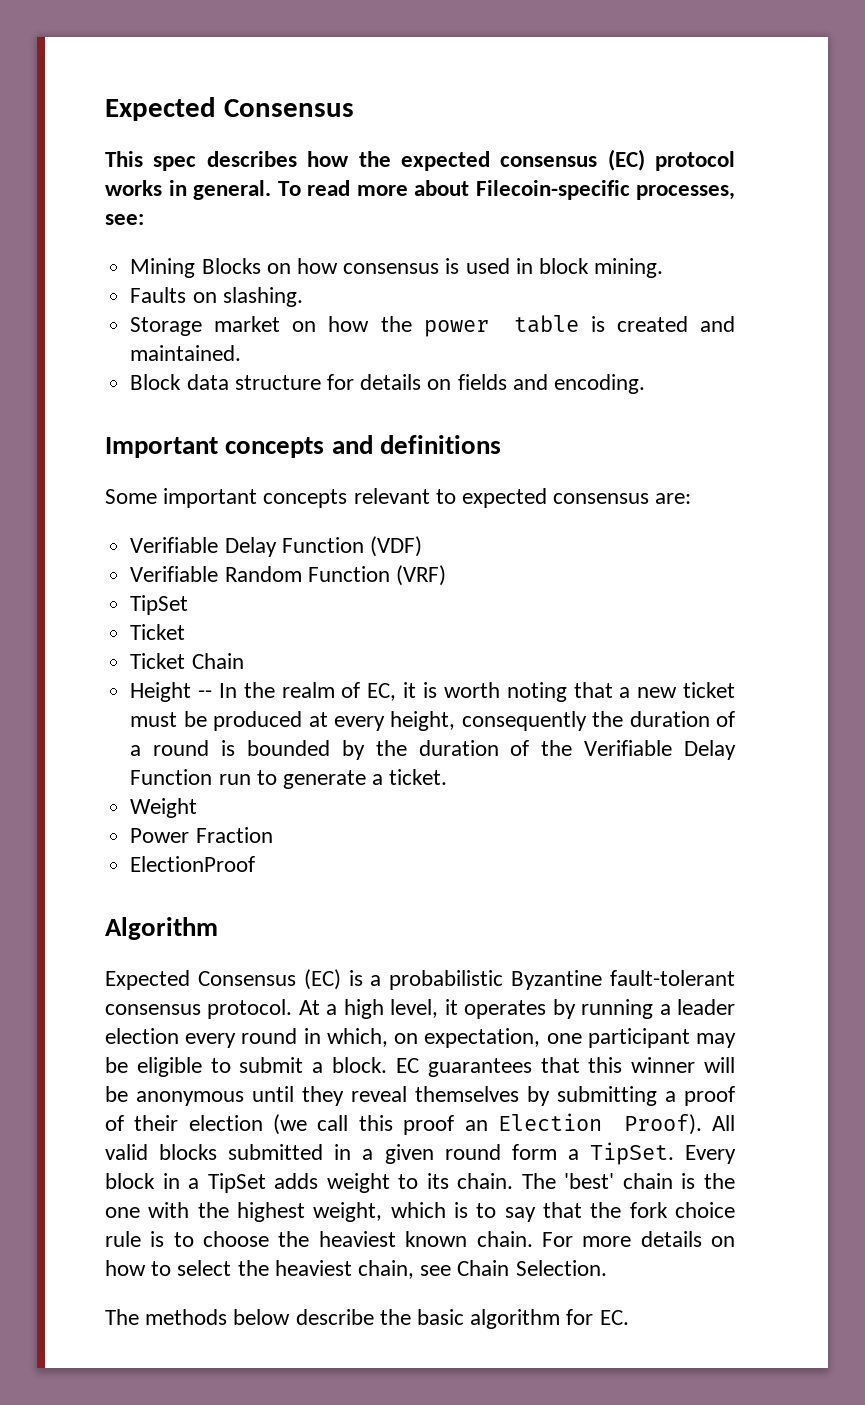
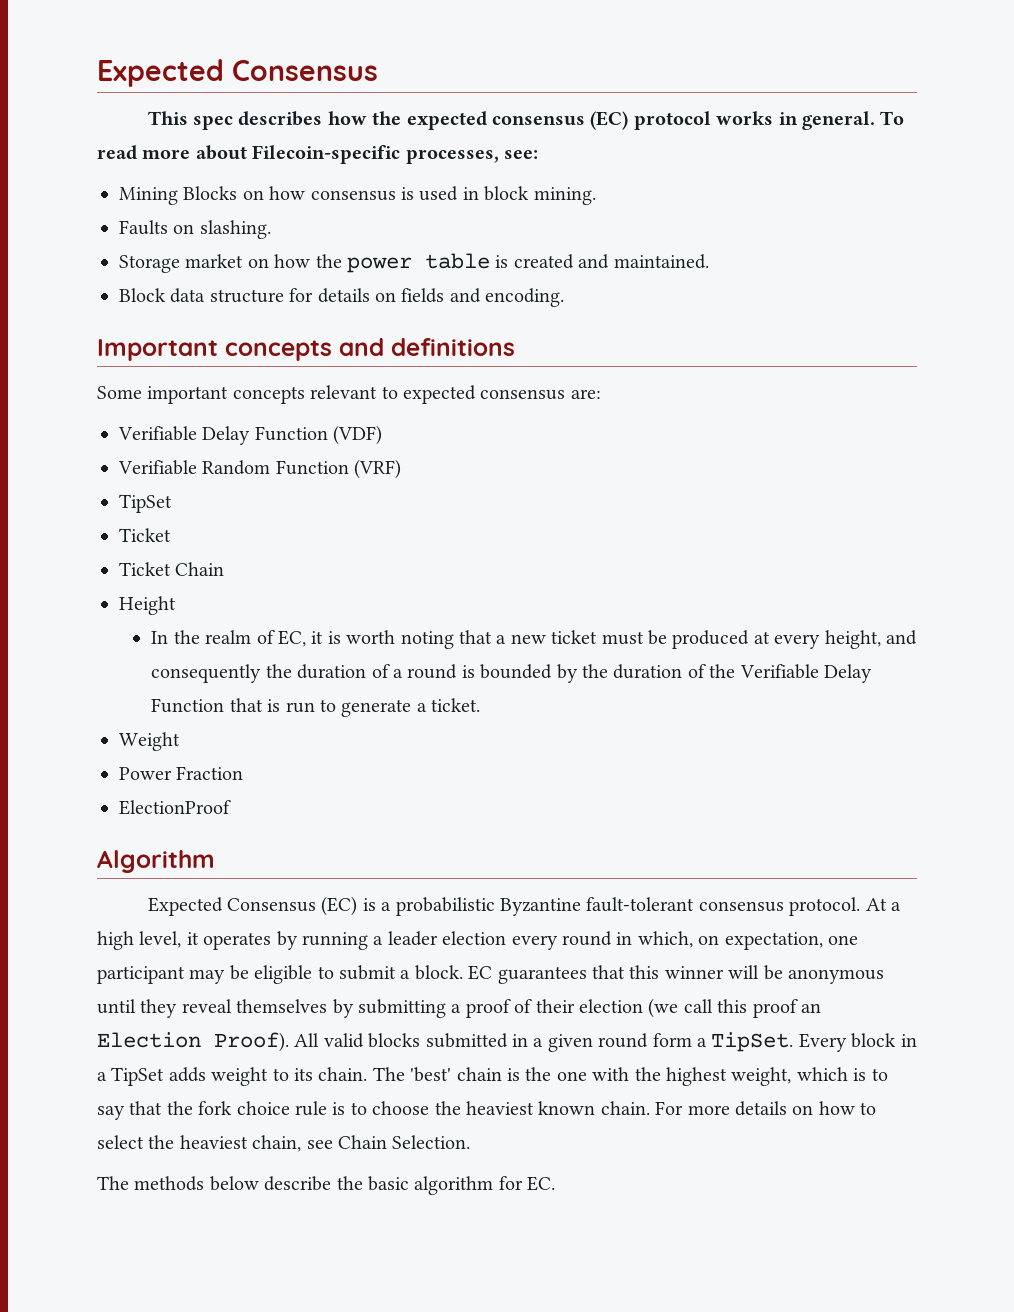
[198,690,213,698] -- -> (176, 605) //
(456, 721) none -> [885,630,917,645] and
(213, 777) none -> [229,698,281,712] that is

